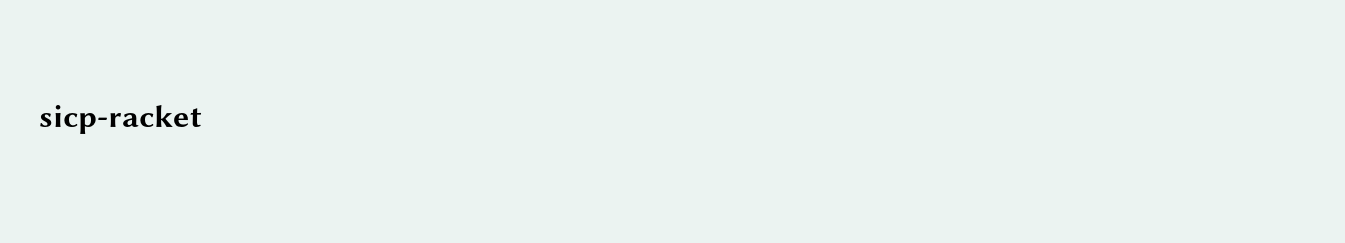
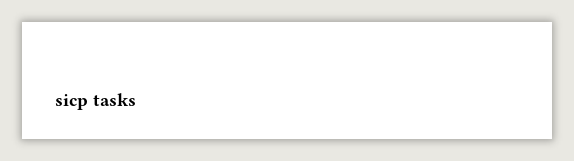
[39,105,202,134] sicp-racket -> [55,93,136,110] sicp tasks

